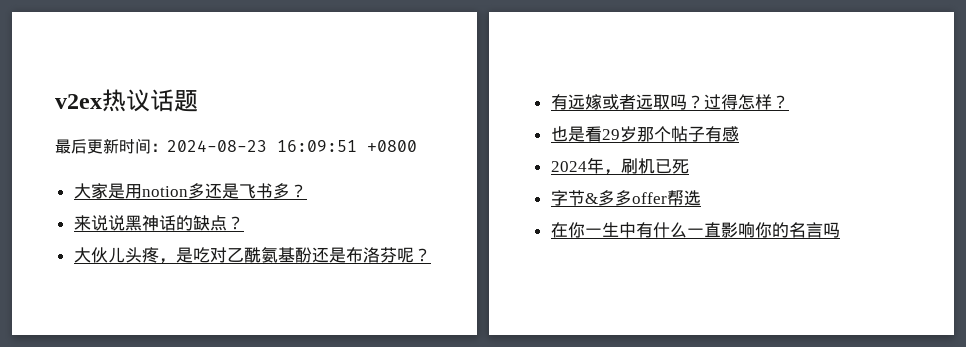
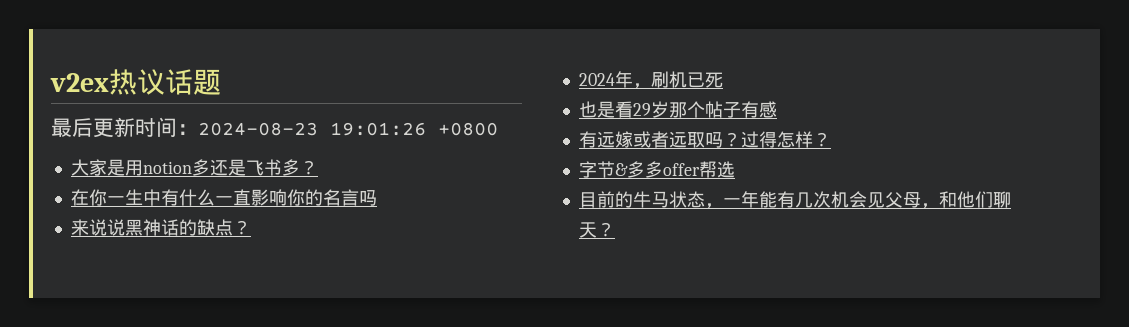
[277,140,357,152] 16:09:51 -> [330,122,426,136] 19:01:26
[73,215,244,231] [73,247,431,264] [550,94,789,110] [550,126,739,142] [550,157,689,175] [550,190,701,206] // 来说说黑神话的缺点？ // 大伙儿头疼，是吃对乙酰氨基酚还是布洛芬呢？ // 有远嫁或者远取吗？过得怎样？ // 也是看29岁那个帖子有感 // 2024年，刷机已死 // 字节&多多offer帮选 -> (318, 167) none
(840, 230) none -> [70,219,251,236] [578,71,723,89] [578,101,777,118] [578,131,831,148] [578,161,735,178] [578,191,1011,209] [578,222,615,238] // 来说说黑神话的缺点？ // 2024年，刷机已死 // 也是看29岁那个帖子有感 // 有远嫁或者远取吗？过得怎样？ // 字节&多多offer帮选 // 目前的牛马状态，一年能有几次机会见父母，和他们聊天？

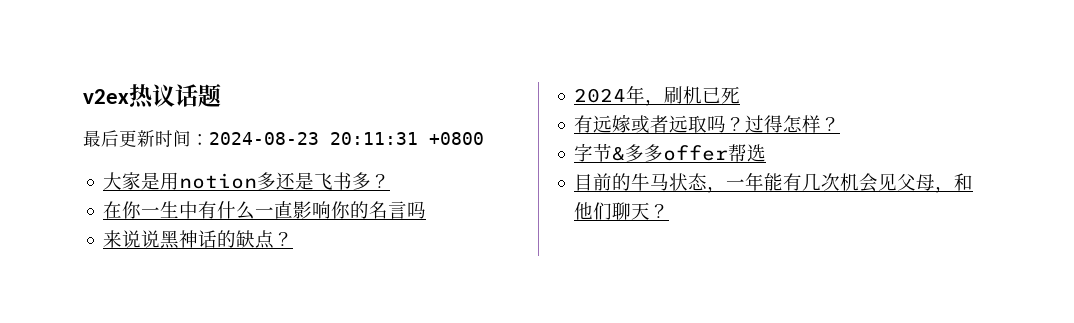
[330,122,426,136] 19:01:26 -> [330,132,418,145] 20:11:31
[578,101,777,118] // 也是看29岁那个帖子有感 -> (741, 95) none

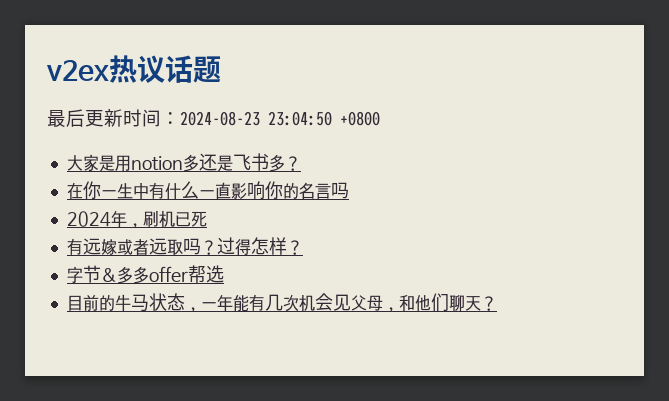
[330,132,418,145] 20:11:31 -> [268,111,332,126] 23:04:50
[103,230,294,249] // 来说说黑神话的缺点？ -> (349, 190) none

